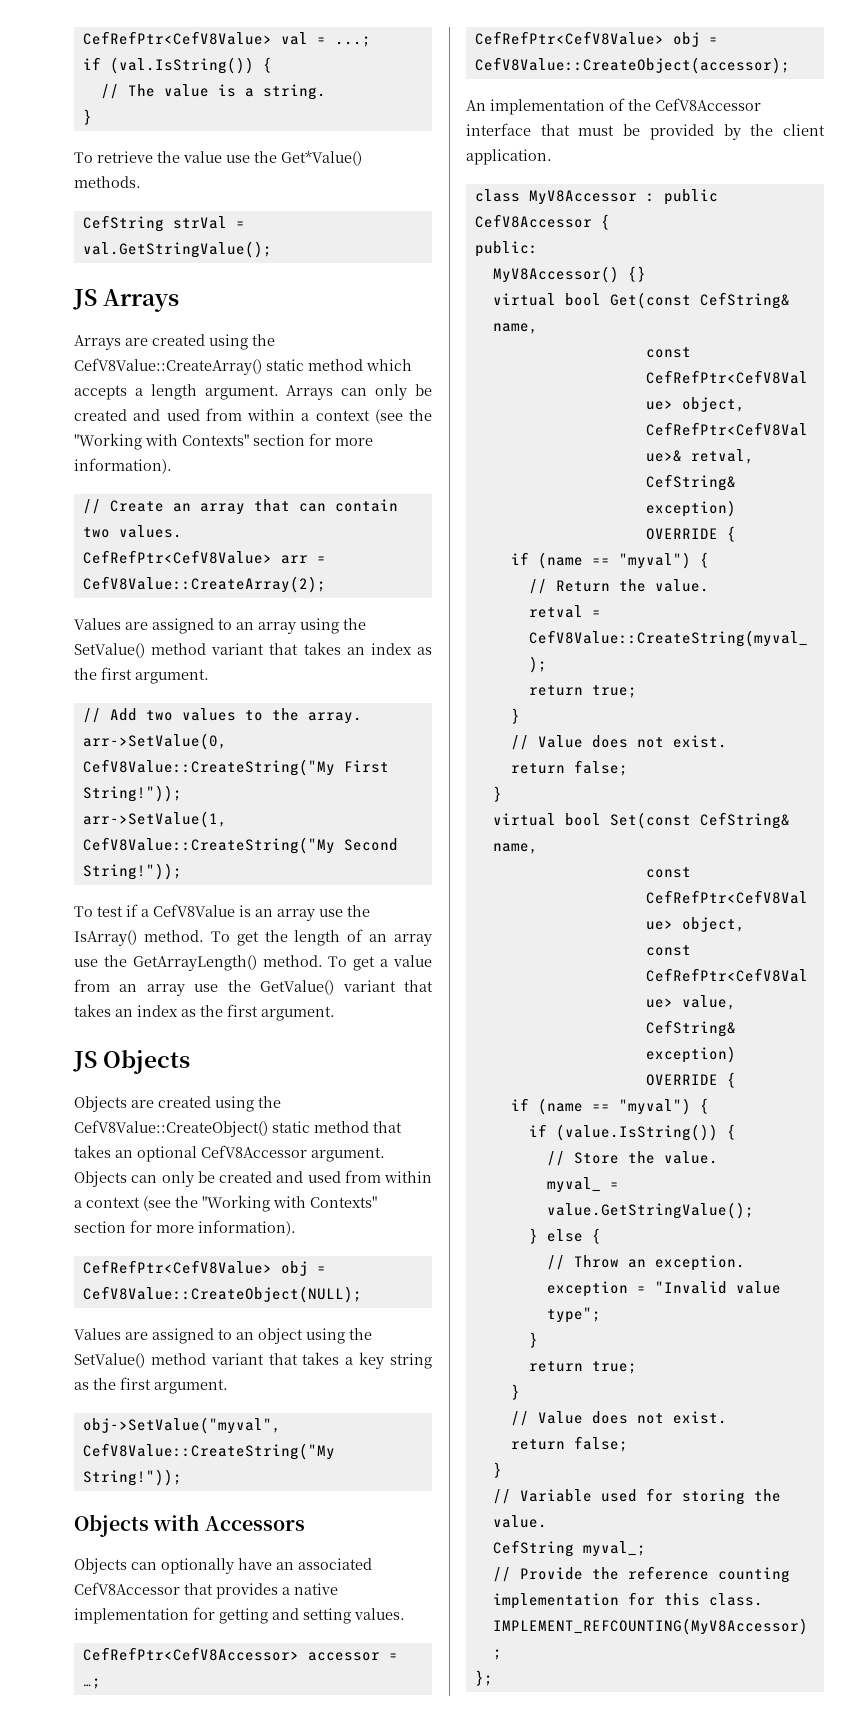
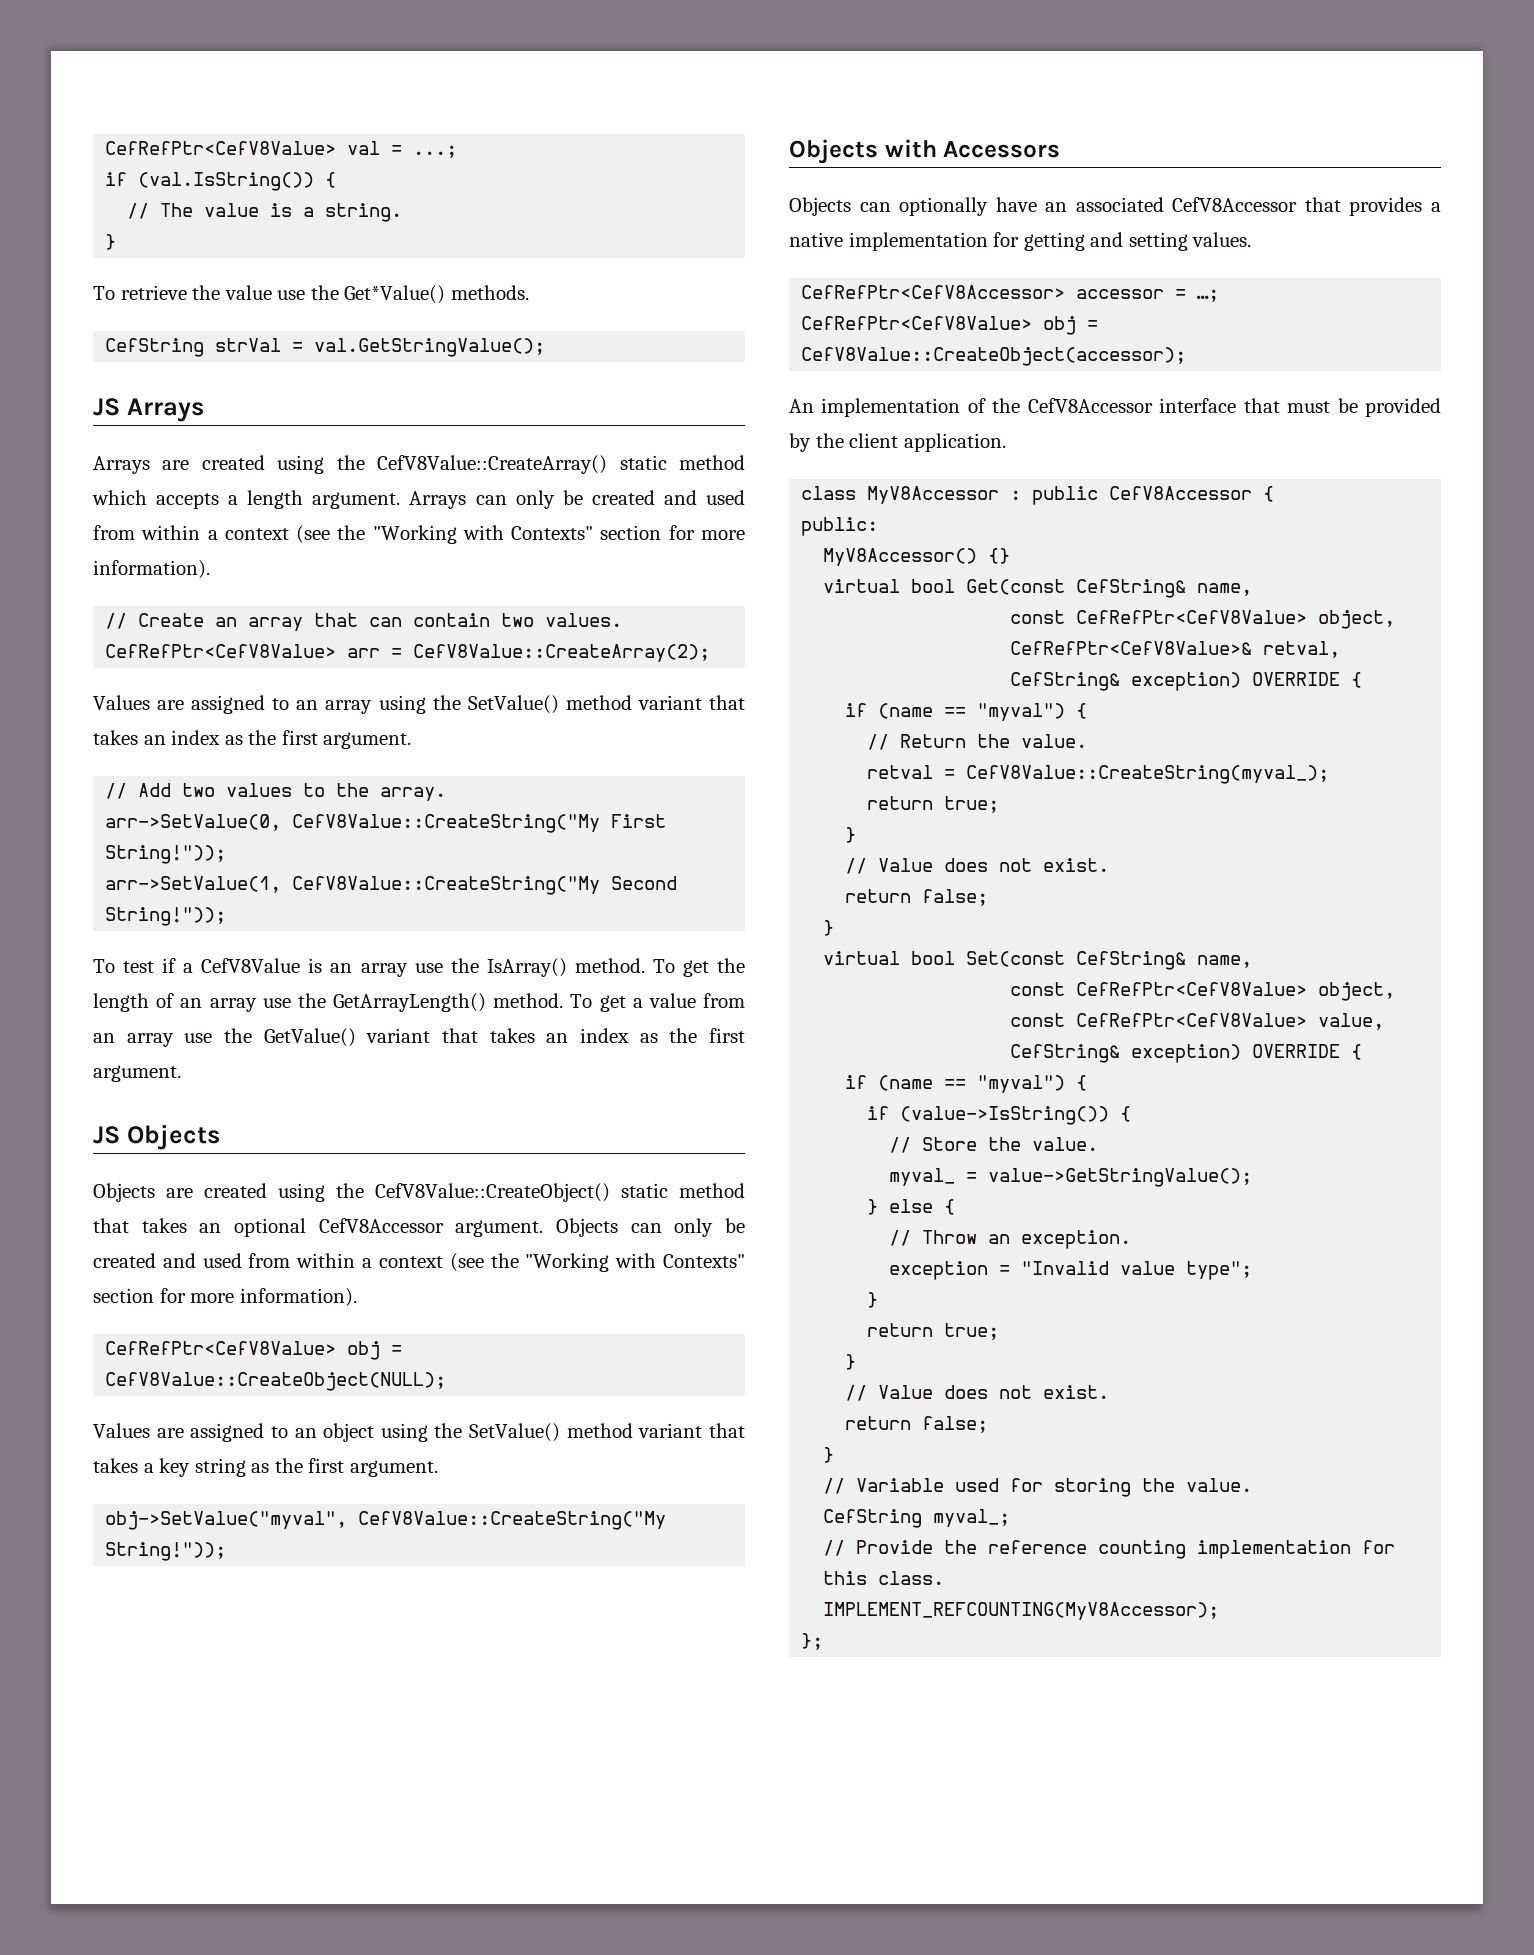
[555,1124,718,1141] (value.IsString()) -> [900,1106,1110,1125] (value->IsString())
[546,1202,754,1219] value.GetStringValue(); -> [988,1168,1253,1187] value->GetStringValue();

